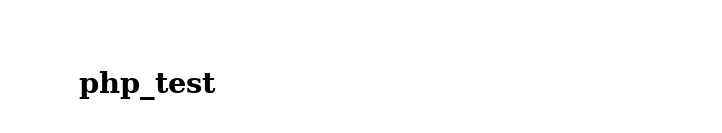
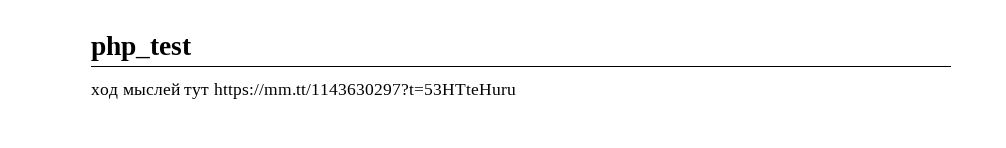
(216, 85) none -> [91,83,517,99] // ход мыслей тут https://mm.tt/1143630297?t=53HTteHuru

